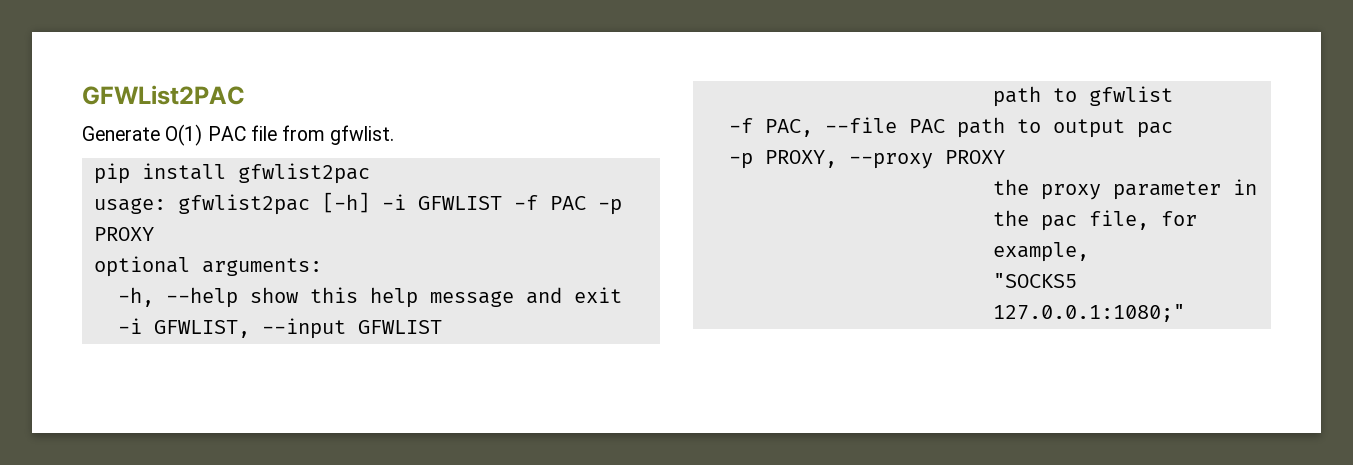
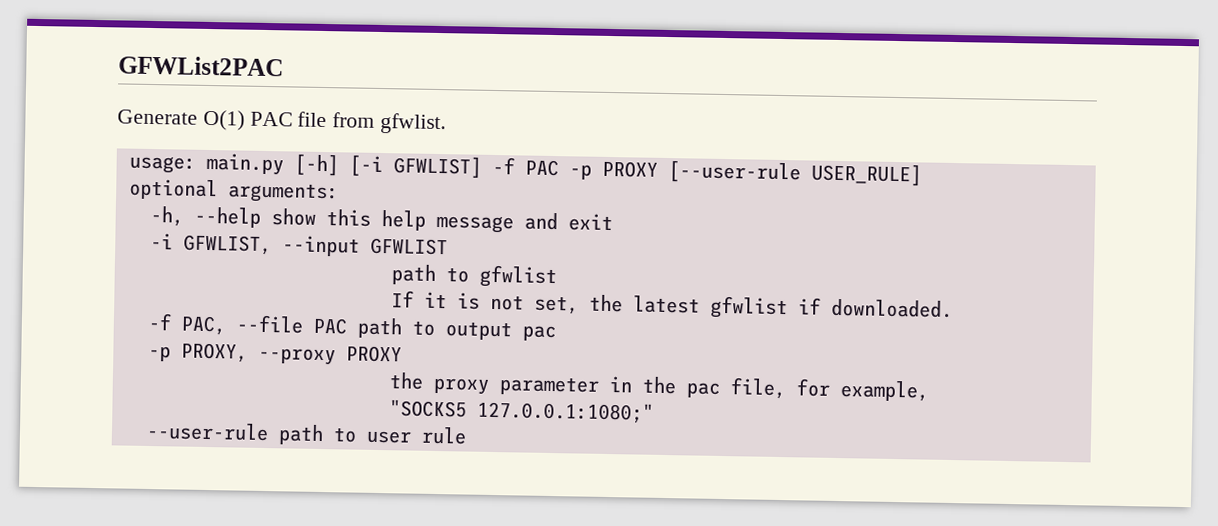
[93,163,370,184] [93,192,502,215] pip install gfwlist2pac // usage: gfwlist2pac [-h] -i GFWLIST -> [128,152,482,179] usage: main.py [-h] [-i GFWLIST]
(154, 234) none -> [667,160,922,187] [--user-rule USER_RULE]
(1173, 96) none -> [390,290,953,320] // If it is not set, the latest gfwlist if downloaded.
(1185, 313) none -> [145,421,467,446] // --user-rule path to user rule

